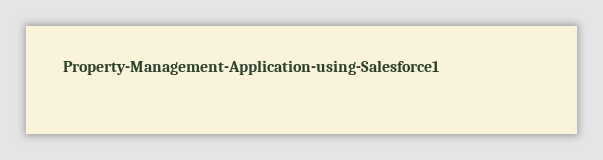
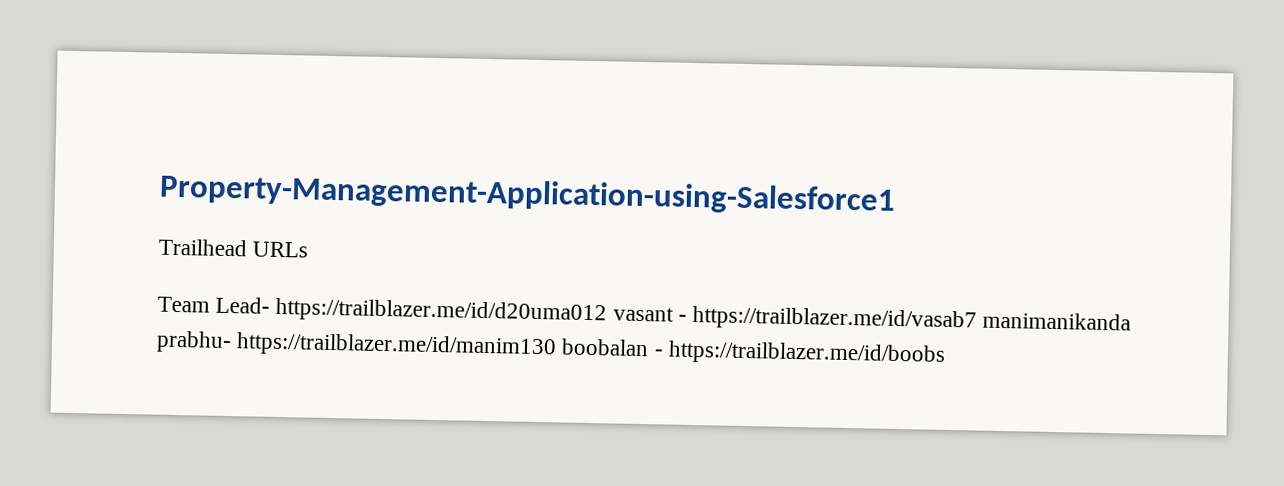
(439, 67) none -> [158,238,309,258] [157,296,1132,333] [156,330,946,367] // Trailhead URLs // Team Lead- https://trailblazer.me/id/d20uma012 vasant - https://trailblazer.me/id/vasab7 manimanikanda prabhu- https://trailblazer.me/id/manim130 boobalan - https://trailblazer.me/id/boobs

